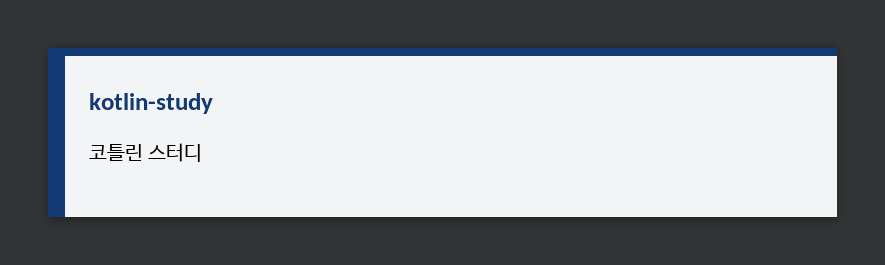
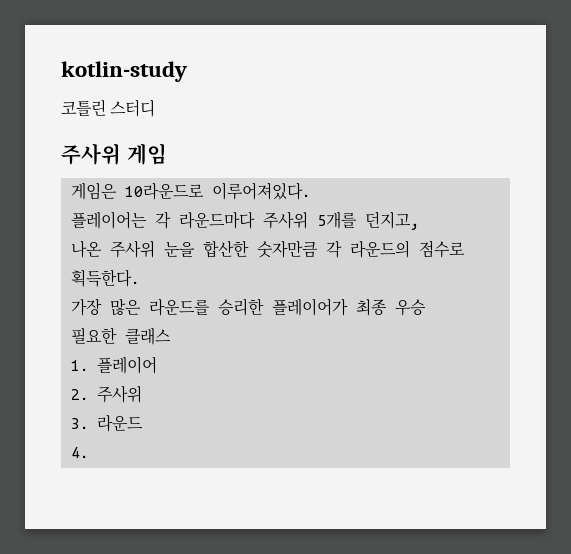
(203, 152) none -> [61,143,167,165] [70,182,310,200] [70,211,419,230] [70,240,465,258] [70,269,139,287] [70,298,426,316] [70,327,171,345] [70,356,157,374] [70,385,142,403] [70,415,143,432] [70,447,88,458] // 주사위 게임 // 게임은 10라운드로 이루어져있다. // 플레이어는 각 라운드마다 주사위 5개를 던지고, // 나온 주사위 눈을 합산한 숫자만큼 각 라운드의 점수로 획득한다. // 가장 많은 라운드를 승리한 플레이어가 최종 우승 // 필요한 클래스 // 1. 플레이어 // 2. 주사위 // 3. 라운드 // 4.

